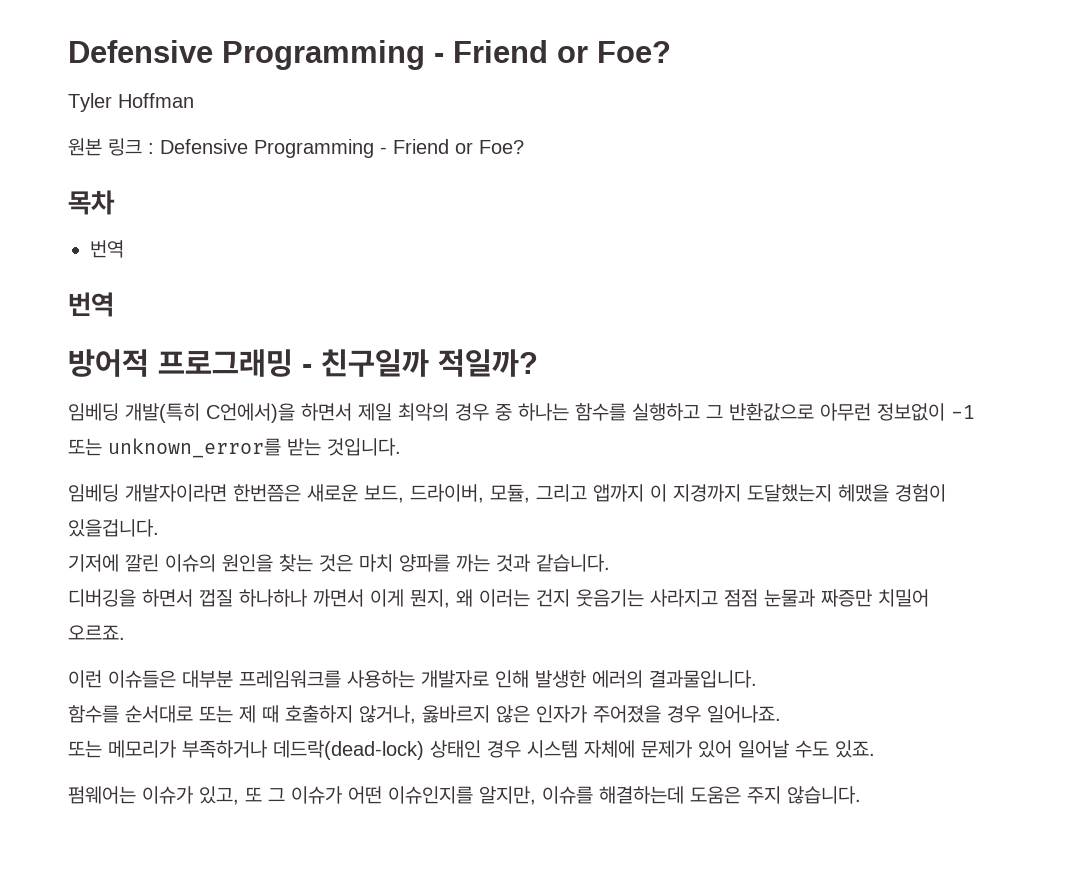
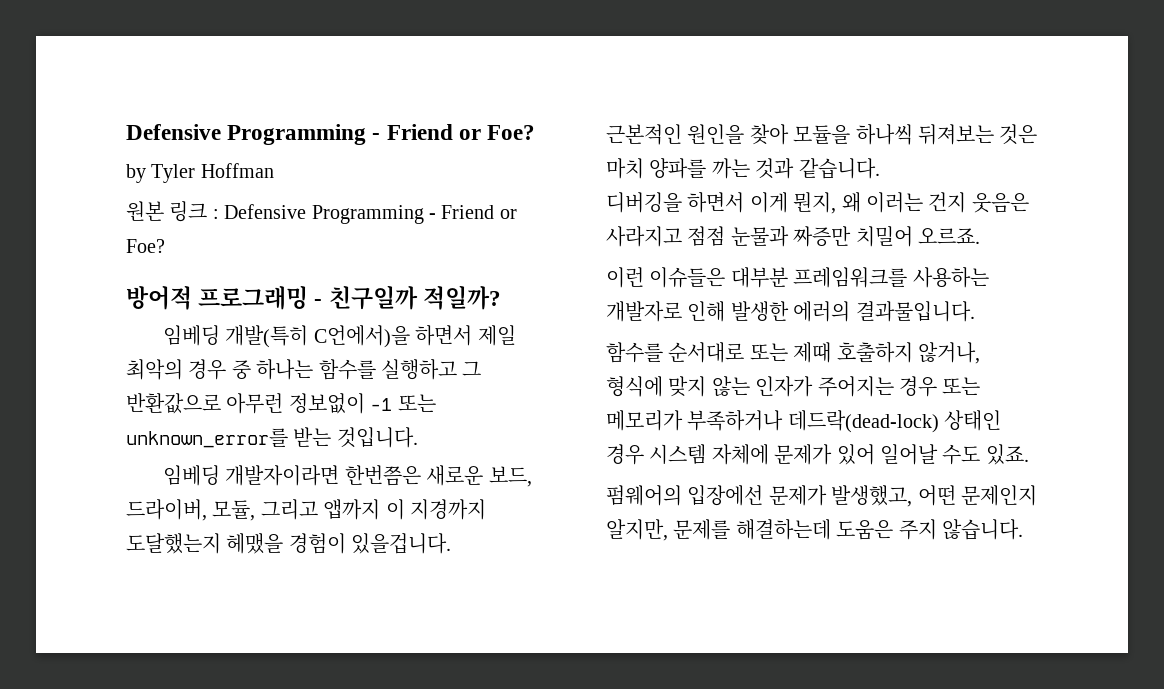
[68,40,671,70] Defensive Programming - Friend or Foe? // -> [126,124,536,145] [126,164,146,183] Defensive Programming - Friend or Foe? // by
[68,190,115,215] [90,240,124,258] [68,292,114,317] // 목차 // 번역 // 번역 -> (165, 246) none
[68,554,313,572] 기저에 깔린 이슈의 원인을 찾는 -> [606,124,994,145] 근본적인 원인을 찾아 모듈을 하나씩 뒤져보는
[199,589,364,607] 껍질 하나하나 까면서 -> (745, 202) none
[576,589,644,607] 웃음기는 -> [971,193,1029,213] 웃음은
[239,705,781,724] 제 때 호출하지 않거나, 옳바르지 않은 인자가 주어졌을 경우 일어나죠. // -> [793,342,980,364] [606,376,937,397] 제때 호출하지 않거나, 형식에 맞지 않는 인자가 주어지는 경우
[68,786,593,805] 펌웨어는 이슈가 있고, 또 그 이슈가 어떤 이슈인지를 알지만, 이슈를 -> [606,485,1037,507] [606,519,731,541] 펌웨어의 입장에선 문제가 발생했고, 어떤 문제인지 알지만, 문제를

